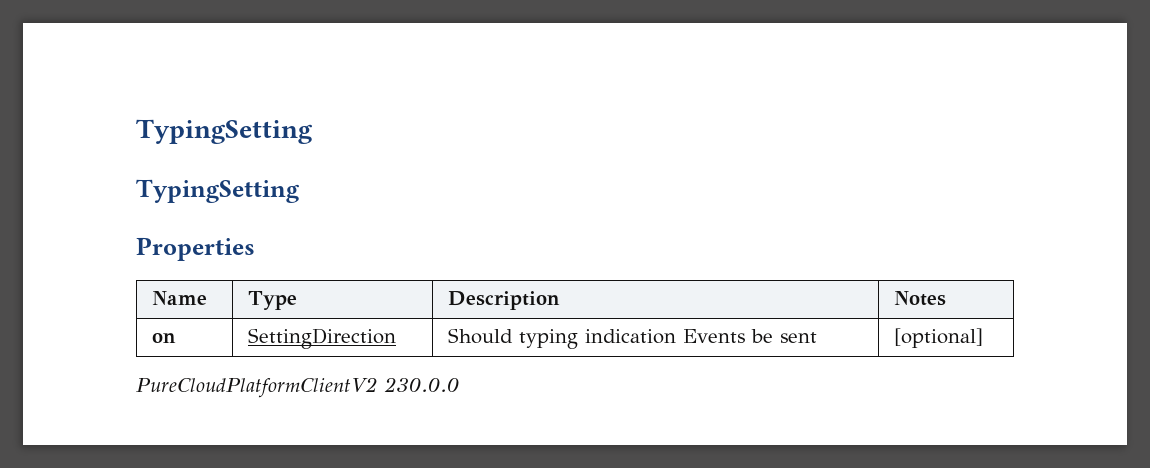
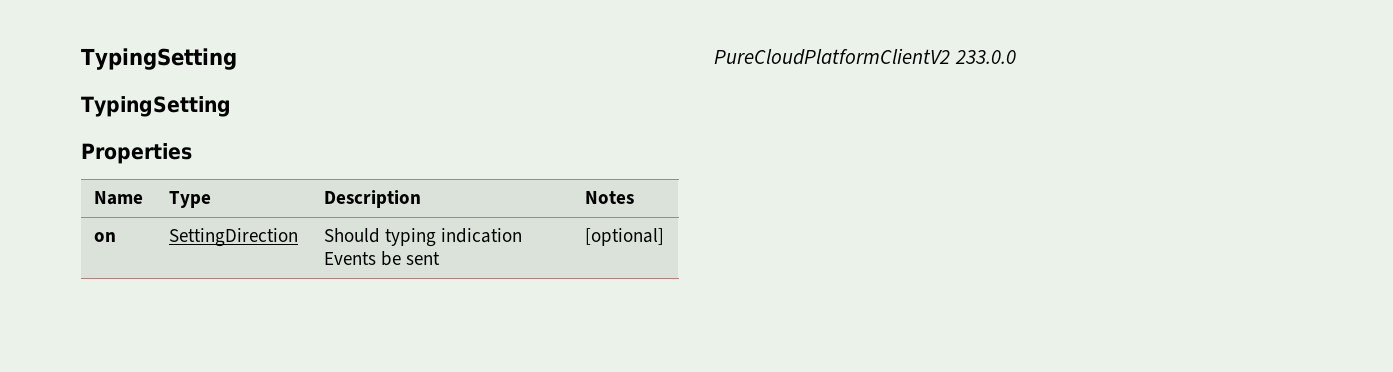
[384,377,459,392] 230.0.0 -> [954,50,1016,64] 233.0.0

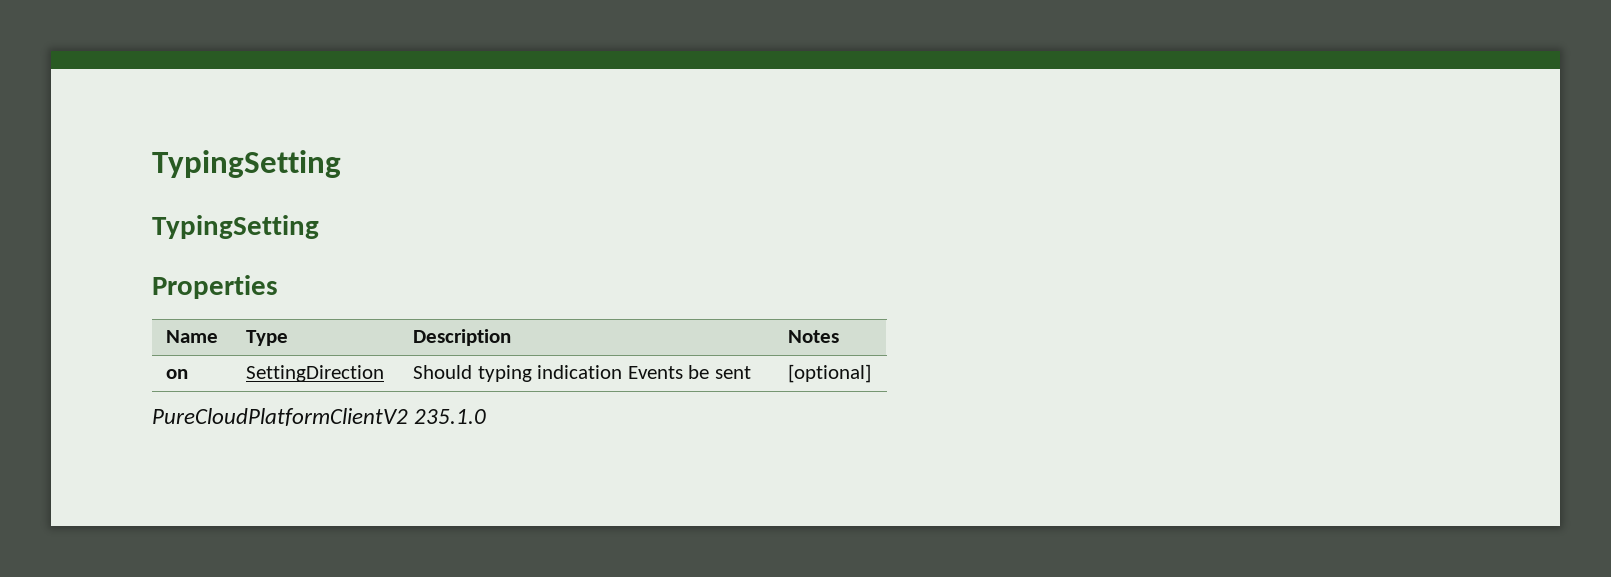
[954,50,1016,64] 233.0.0 -> [414,409,487,424] 235.1.0

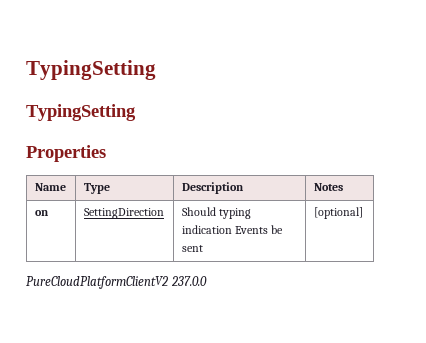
[414,409,487,424] 235.1.0 -> [170,276,207,286] 237.0.0

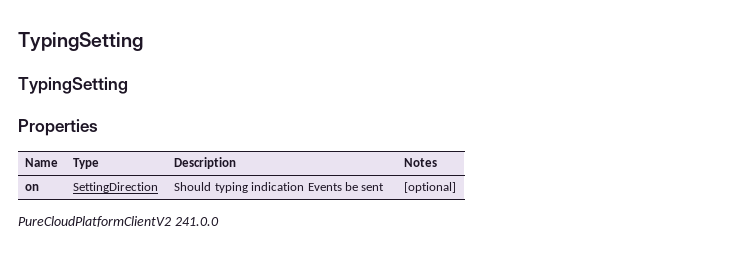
[170,276,207,286] 237.0.0 -> [174,217,219,226] 241.0.0

